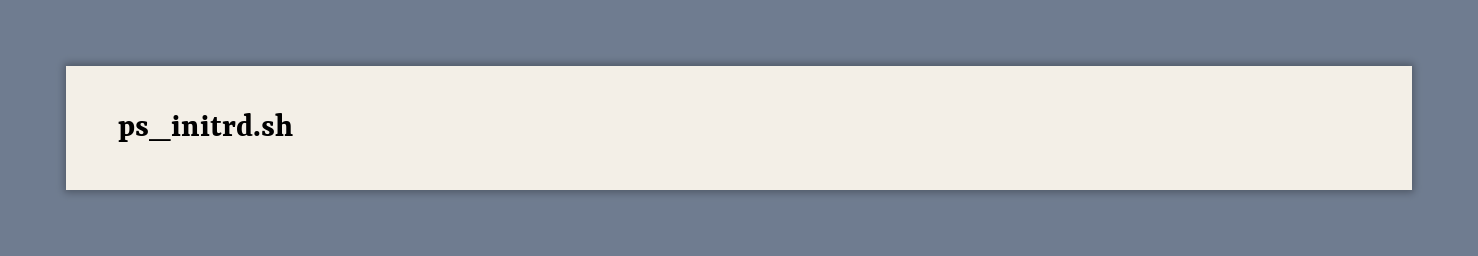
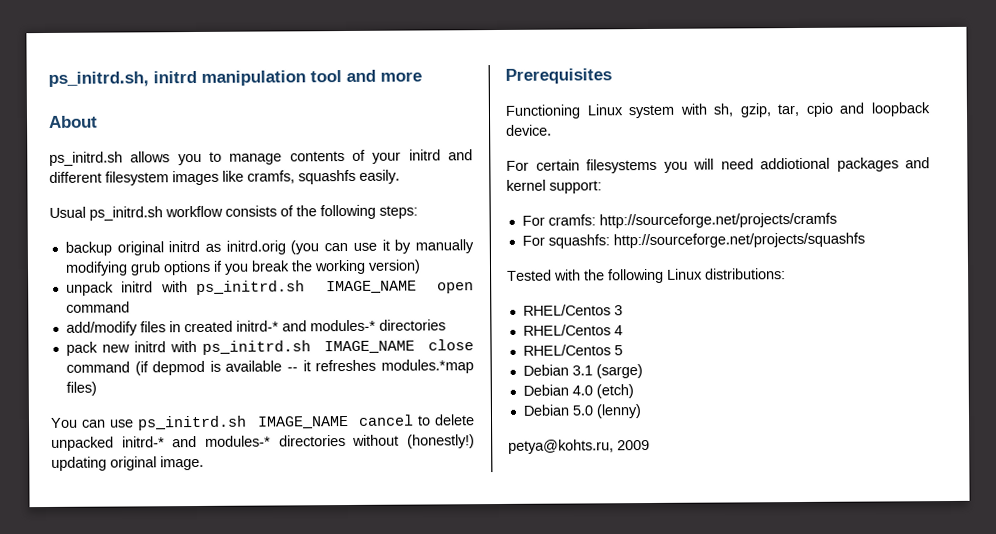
[118,113,293,142] ps_initrd.sh -> [48,69,422,87] [48,115,98,128] [49,149,473,166] [49,169,400,186] [49,204,418,221] [64,239,474,256] [64,259,421,276] [65,280,474,296] [65,301,130,313] [65,319,446,336] [65,339,474,356] [65,359,474,376] [65,381,97,396] [50,414,475,431] [51,434,475,451] [51,455,204,471] [505,68,612,84] [505,102,931,119] [506,124,552,136] [506,157,930,174] [506,179,602,194] [521,212,837,229] [521,232,865,249] [507,268,786,284] [522,304,623,316] [522,324,623,336] [522,344,623,356] [522,364,643,379] [522,384,634,399] [522,404,642,419] [508,439,650,454] ps_initrd.sh, initrd manipulation tool and more // About // ps_initrd.sh allows you to manage contents of your initrd and different filesystem images like cramfs, squashfs easily. // Usual ps_initrd.sh workflow consists of the following steps: // backup original initrd as initrd.orig (you can use it by manually modifying grub options if you break the working version) // unpack initrd with ps_initrd.sh IMAGE_NAME open command // add/modify files in created initrd-* and modules-* directories // pack new initrd with ps_initrd.sh IMAGE_NAME close command (if depmod is available -- it refreshes modules.*map files) // You can use ps_initrd.sh IMAGE_NAME cancel to delete unpacked initrd-* and modules-* directories without (honestly!) updating original image. // Prerequisites // Functioning Linux system with sh, gzip, tar, cpio and loopback device. // For certain filesystems you will need addiotional packages and kernel support: // For cramfs: http://sourceforge.net/projects/cramfs // For squashfs: http://sourceforge.net/projects/squashfs // Tested with the following Linux distributions: // RHEL/Centos 3 // RHEL/Centos 4 // RHEL/Centos 5 // Debian 3.1 (sarge) // Debian 4.0 (etch) // Debian 5.0 (lenny) // petya@kohts.ru, 2009

